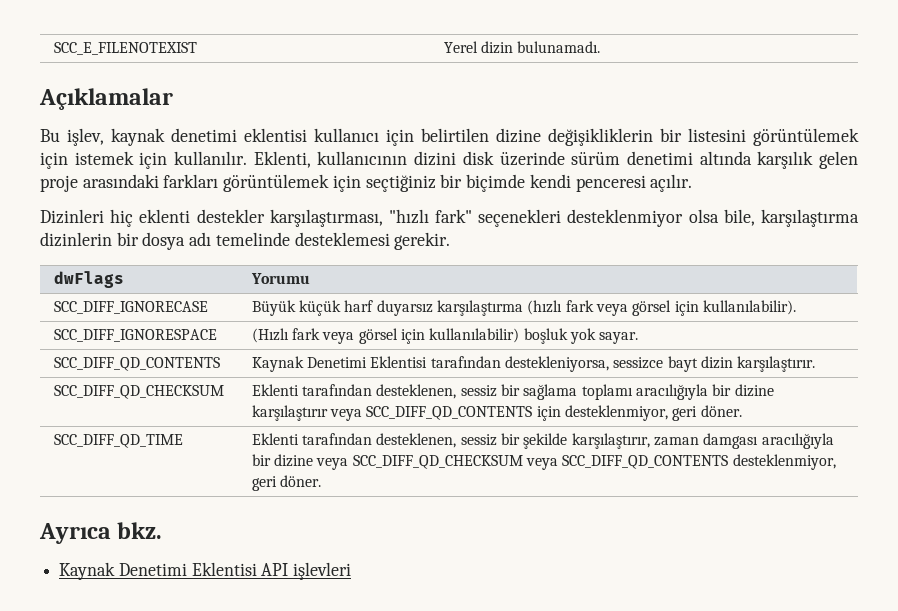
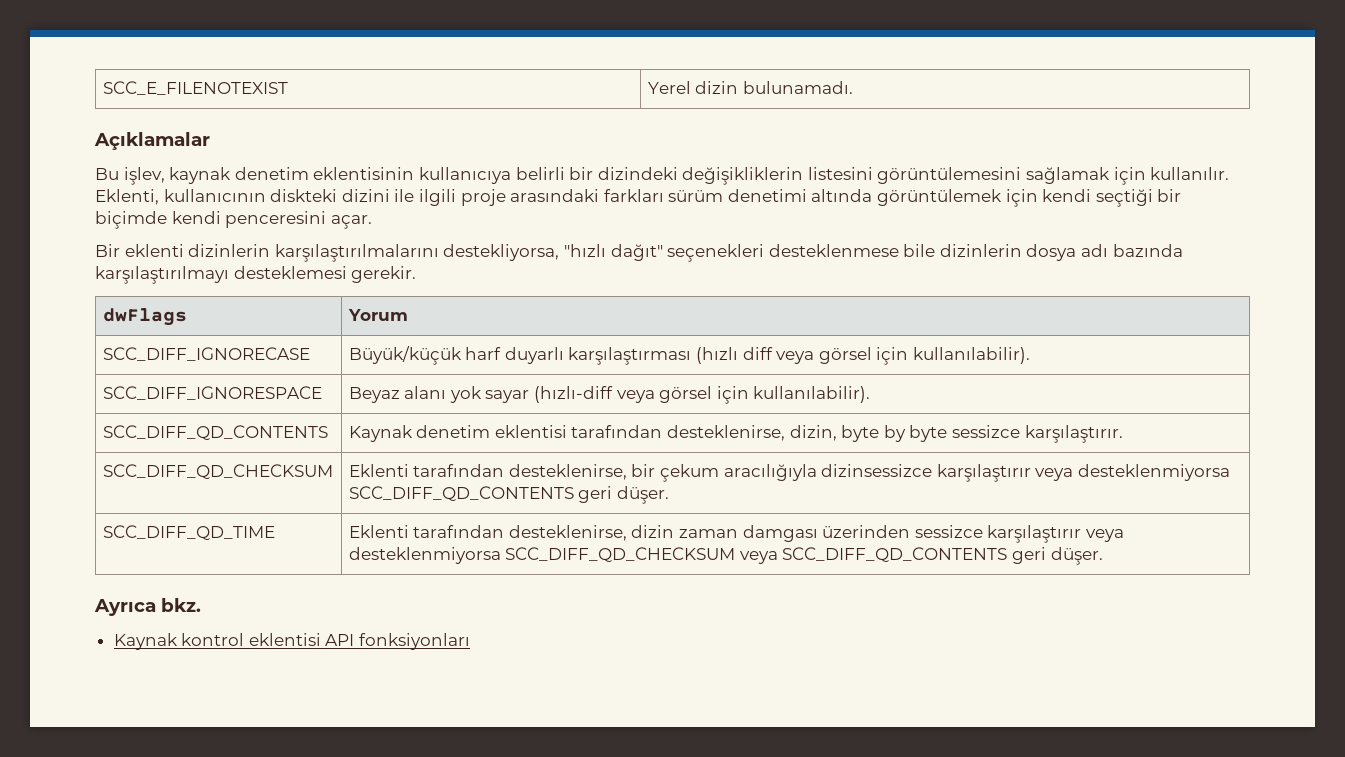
[171,128,859,146] [40,151,859,169] [40,174,693,192] [40,209,859,227] [40,232,290,250] denetimi eklentisi kullanıcı için belirtilen dizine değişikliklerin bir listesini görüntülemek için istemek için kullanılır. Eklenti, kullanıcının dizini disk üzerinde sürüm denetimi altında karşılık gelen proje arasındaki farkları görüntülemek için seçtiğiniz bir biçimde kendi penceresi açılır. // Dizinleri hiç eklenti destekler karşılaştırması, "hızlı fark" seçenekleri desteklenmiyor olsa bile, karşılaştırma dizinlerin bir dosya adı temelinde -> [234,167,1230,185] [95,189,1182,207] [95,211,372,229] [95,244,1183,262] [95,266,229,284] denetim eklentisinin kullanıcıya belirli bir dizindeki değişikliklerin listesini görüntülemesini sağlamak için kullanılır. Eklenti, kullanıcının diskteki dizini ile ilgili proje arasındaki farkları sürüm denetimi altında görüntülemek için kendi seçtiği bir biçimde kendi penceresini açar. // Bir eklenti dizinlerin karşılaştırılmalarını destekliyorsa, "hızlı dağıt" seçenekleri desteklenmese bile dizinlerin dosya adı bazında karşılaştırılmayı
[250,273,310,284] Yorumu -> [347,309,408,321] Yorum
[251,300,594,316] Büyük küçük harf duyarsız karşılaştırma (hızlı fark -> [348,346,773,365] Büyük/küçük harf duyarlı karşılaştırması (hızlı diff
[251,328,639,344] [53,357,220,371] [251,356,816,372] [53,385,224,399] [251,384,774,400] [251,405,742,421] [53,434,183,448] [251,433,834,449] [251,454,836,470] [251,475,322,491] (Hızlı fark veya görsel için kullanılabilir) boşluk yok sayar. // SCC_DIFF_QD_CONTENTS | Kaynak Denetimi Eklentisi tarafından destekleniyorsa, sessizce bayt dizin karşılaştırır. // SCC_DIFF_QD_CHECKSUM | Eklenti tarafından desteklenen, sessiz bir sağlama toplamı aracılığıyla bir dizine karşılaştırır veya SCC_DIFF_QD_CONTENTS için desteklenmiyor, geri döner. // SCC_DIFF_QD_TIME | Eklenti tarafından desteklenen, sessiz bir şekilde karşılaştırır, zaman damgası aracılığıyla bir dizine veya SCC_DIFF_QD_CHECKSUM veya SCC_DIFF_QD_CONTENTS desteklenmiyor, geri döner. -> [348,386,871,404] [102,425,328,441] [348,425,1123,443] [102,464,333,480] [348,464,1230,482] [348,486,669,504] [102,525,275,541] [348,525,1124,543] [348,547,1103,565] Beyaz alanı yok sayar (hızlı-diff veya görsel için kullanılabilir). // SCC_DIFF_QD_CONTENTS | Kaynak denetim eklentisi tarafından desteklenirse, dizin, byte by byte sessizce karşılaştırır. // SCC_DIFF_QD_CHECKSUM | Eklenti tarafından desteklenirse, bir çekum aracılığıyla dizinsessizce karşılaştırır veya desteklenmiyorsa SCC_DIFF_QD_CONTENTS geri düşer. // SCC_DIFF_QD_TIME | Eklenti tarafından desteklenirse, dizin zaman damgası üzerinden sessizce karşılaştırır veya desteklenmiyorsa SCC_DIFF_QD_CHECKSUM veya SCC_DIFF_QD_CONTENTS geri düşer.
[118,562,352,580] Denetimi Eklentisi API işlevleri -> [181,633,471,650] kontrol eklentisi API fonksiyonları

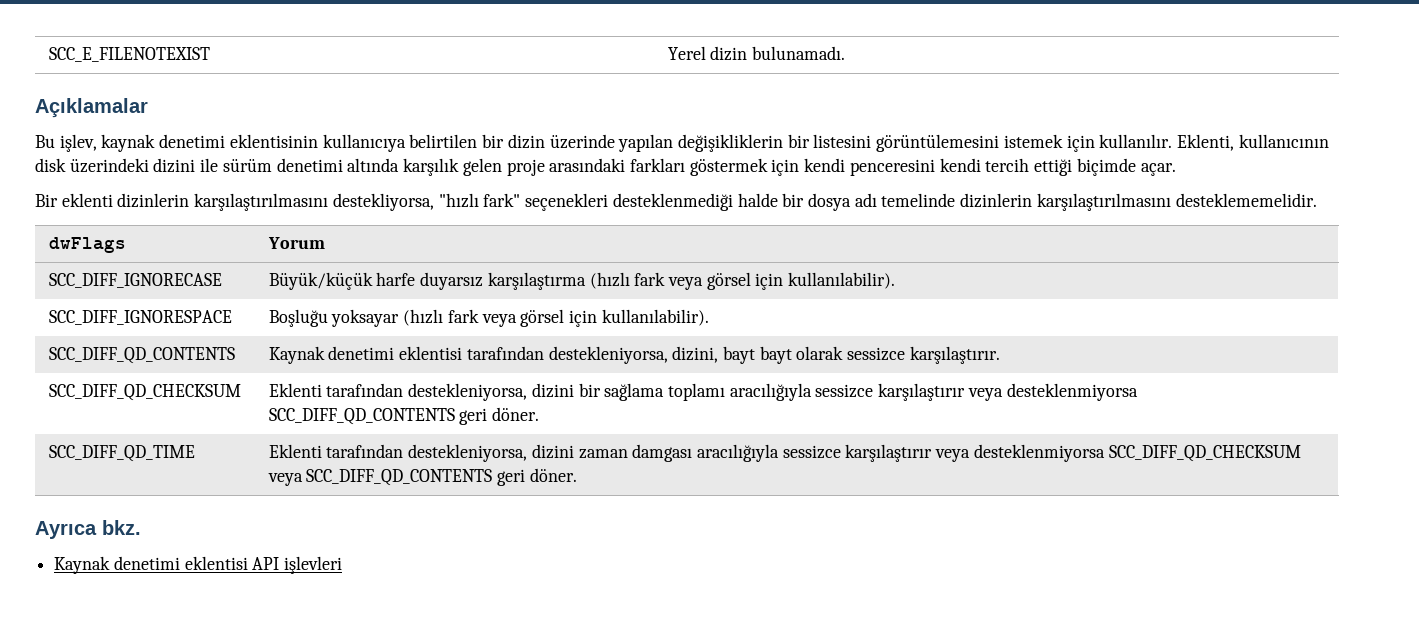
[234,167,309,180] denetim -> [159,134,226,148] denetimi
[515,167,804,185] belirli bir dizindeki değişikliklerin -> [409,134,810,152] belirtilen bir dizin üzerinde yapılan değişikliklerin bir
[1026,167,1111,184] sağlamak -> [1003,134,1063,148] istemek
[270,189,1182,207] [95,211,327,229] diskteki dizini ile ilgili proje arasındaki farkları sürüm denetimi altında görüntülemek için kendi seçtiği bir biçimde kendi penceresini -> [35,158,1136,176] disk üzerindeki dizini ile sürüm denetimi altında karşılık gelen proje arasındaki farkları göstermek için kendi penceresini kendi tercih ettiği biçimde
[274,244,439,262] karşılaştırılmalarını -> [194,193,329,211] karşılaştırılmasını
[610,244,1183,262] [95,266,417,284] dağıt" seçenekleri desteklenmese bile dizinlerin dosya adı bazında karşılaştırılmayı desteklemesi gerekir. -> [483,193,1317,211] fark" seçenekleri desteklenmediği halde bir dosya adı temelinde dizinlerin karşılaştırılmasını desteklememelidir.
[465,347,773,365] harf duyarlı karşılaştırması (hızlı diff -> [376,272,666,290] harfe duyarsız karşılaştırma (hızlı fark
[348,386,614,403] Beyaz alanı yok sayar (hızlı-diff -> [268,309,479,327] Boşluğu yoksayar (hızlı fark
[416,425,491,438] denetim -> [328,346,395,360] denetimi
[667,425,948,442] desteklenirse, dizin, byte by byte -> [548,346,844,364] destekleniyorsa, dizini, bayt bayt olarak
[508,464,933,482] desteklenirse, bir çekum aracılığıyla dizinsessizce -> [408,383,874,401] destekleniyorsa, dizini bir sağlama toplamı aracılığıyla sessizce
[616,486,669,504] düşer. -> [492,407,540,421] döner.
[508,525,675,541] desteklenirse, dizin -> [408,444,574,462] destekleniyorsa, dizini
[822,525,911,538] üzerinden -> [696,444,779,462] aracılığıyla
[1050,547,1103,565] düşer. -> [529,468,577,482] döner.
[181,633,245,646] kontrol -> [113,556,180,570] denetimi
[359,633,471,650] fonksiyonları -> [284,556,343,574] işlevleri

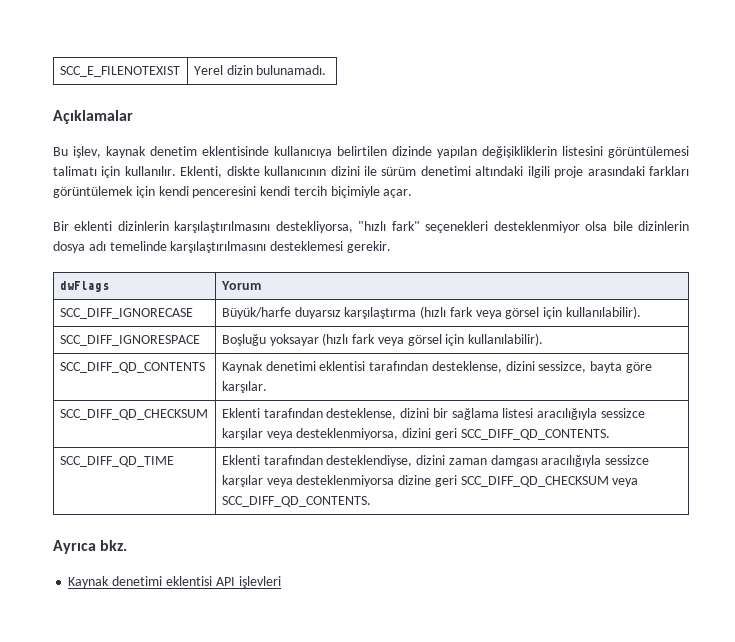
[159,134,1329,152] [35,158,149,173] denetimi eklentisinin kullanıcıya belirtilen bir dizin üzerinde yapılan değişikliklerin bir listesini görüntülemesini istemek için kullanılır. Eklenti, kullanıcının disk üzerindeki -> [150,146,689,158] [53,166,327,178] denetim eklentisinde kullanıcıya belirtilen dizinde yapılan değişikliklerin listesini görüntülemesi talimatı için kullanılır. Eklenti, diskte kullanıcının
[347,158,502,176] altında karşılık gelen -> [475,166,550,178] altındaki ilgili
[689,158,768,176] göstermek -> [53,186,133,198] görüntülemek
[1034,158,1136,176] ettiği biçimde -> [330,186,380,198] biçimiyle
[612,193,1317,211] desteklenmediği halde bir dosya adı temelinde dizinlerin karşılaştırılmasını desteklememelidir. -> [493,221,689,233] [53,241,391,253] desteklenmiyor olsa bile dizinlerin dosya adı temelinde karşılaştırılmasını desteklemesi gerekir.
[268,272,416,290] Büyük/küçük harfe -> [221,307,291,319] Büyük/harfe
[548,346,1000,364] destekleniyorsa, dizini, bayt bayt olarak sessizce karşılaştırır. -> [431,361,652,373] [221,381,267,393] desteklense, dizini sessizce, bayta göre karşılar.
[408,383,528,401] destekleniyorsa, -> [326,408,397,420] desteklense,
[667,383,1138,401] [268,407,540,425] toplamı aracılığıyla sessizce karşılaştırır veya desteklenmiyorsa SCC_DIFF_QD_CONTENTS geri döner. -> [502,408,645,420] [221,428,610,440] listesi aracılığıyla sessizce karşılar veya desteklenmiyorsa, dizini geri SCC_DIFF_QD_CONTENTS.
[408,444,528,462] destekleniyorsa, -> [326,455,413,467] desteklendiyse,
[845,444,1301,462] [267,468,577,486] karşılaştırır veya desteklenmiyorsa SCC_DIFF_QD_CHECKSUM veya SCC_DIFF_QD_CONTENTS geri döner. -> [221,475,639,487] [221,496,371,507] karşılar veya desteklenmiyorsa dizine geri SCC_DIFF_QD_CHECKSUM veya SCC_DIFF_QD_CONTENTS.

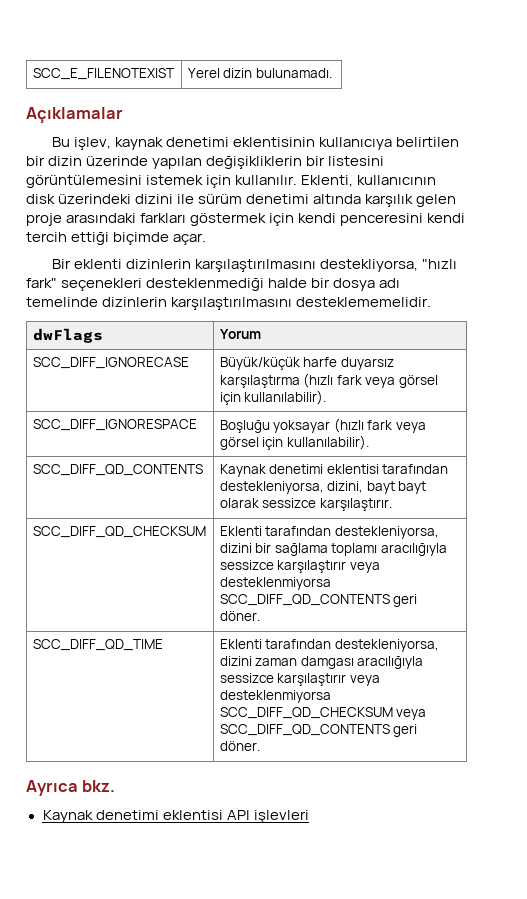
[150,146,689,158] [53,166,327,178] denetim eklentisinde kullanıcıya belirtilen dizinde yapılan değişikliklerin listesini görüntülemesi talimatı için kullanılır. Eklenti, diskte kullanıcının -> [166,137,460,150] [26,156,385,169] [26,175,437,188] [26,194,132,204] denetimi eklentisinin kullanıcıya belirtilen bir dizin üzerinde yapılan değişikliklerin bir listesini görüntülemesini istemek için kullanılır. Eklenti, kullanıcının disk üzerindeki
[475,166,550,178] altındaki ilgili -> [313,194,457,207] altında karşılık gelen
[53,186,133,198] görüntülemek -> [190,213,267,226] göstermek
[330,186,380,198] biçimiyle -> [71,232,170,245] ettiği biçimde
[493,221,689,233] [53,241,391,253] desteklenmiyor olsa bile dizinlerin dosya adı temelinde karşılaştırılmasını desteklemesi gerekir. -> [146,278,401,291] [26,297,432,310] desteklenmediği halde bir dosya adı temelinde dizinlerin karşılaştırılmasını desteklememelidir.
[221,307,291,319] Büyük/harfe -> [219,357,338,370] Büyük/küçük harfe
[431,361,652,373] [221,381,267,393] desteklense, dizini sessizce, bayta göre karşılar. -> [219,481,427,494] [219,498,392,511] destekleniyorsa, dizini, bayt bayt olarak sessizce karşılaştırır.
[326,408,397,420] desteklense, -> [334,526,439,539] destekleniyorsa,
[502,408,645,420] [221,428,610,440] listesi aracılığıyla sessizce karşılar veya desteklenmiyorsa, dizini geri SCC_DIFF_QD_CONTENTS. -> [331,543,448,556] [219,560,380,573] [219,577,331,590] [219,594,418,607] [219,611,260,621] toplamı aracılığıyla sessizce karşılaştırır veya desteklenmiyorsa SCC_DIFF_QD_CONTENTS geri döner.
[326,455,413,467] desteklendiyse, -> [334,639,439,652] destekleniyorsa,
[221,475,639,487] [221,496,371,507] karşılar veya desteklenmiyorsa dizine geri SCC_DIFF_QD_CHECKSUM veya SCC_DIFF_QD_CONTENTS. -> [277,673,380,686] [219,690,331,703] [219,707,427,720] [219,724,418,737] [219,741,260,751] karşılaştırır veya desteklenmiyorsa SCC_DIFF_QD_CHECKSUM veya SCC_DIFF_QD_CONTENTS geri döner.

